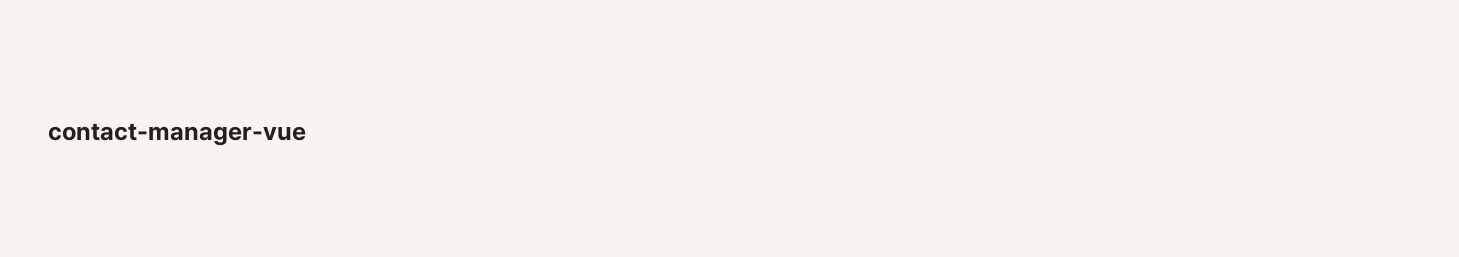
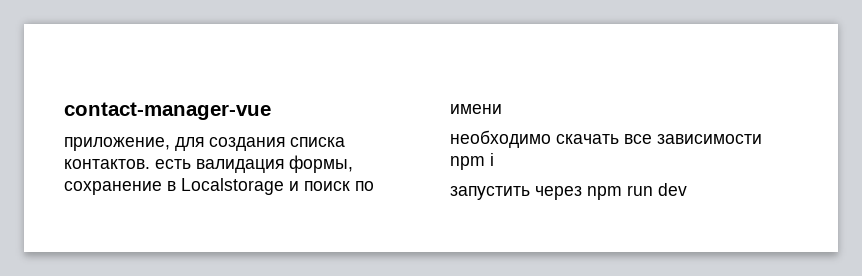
(306, 134) none -> [64,137,345,151] [64,155,353,173] [64,178,374,195] [450,104,502,114] [450,130,762,148] [450,153,494,170] [450,183,687,200] // приложение, для создания списка контактов. есть валидация формы, сохранение в Localstorage и поиск по имени // необходимо скачать все зависимости npm i // запустить через npm run dev

